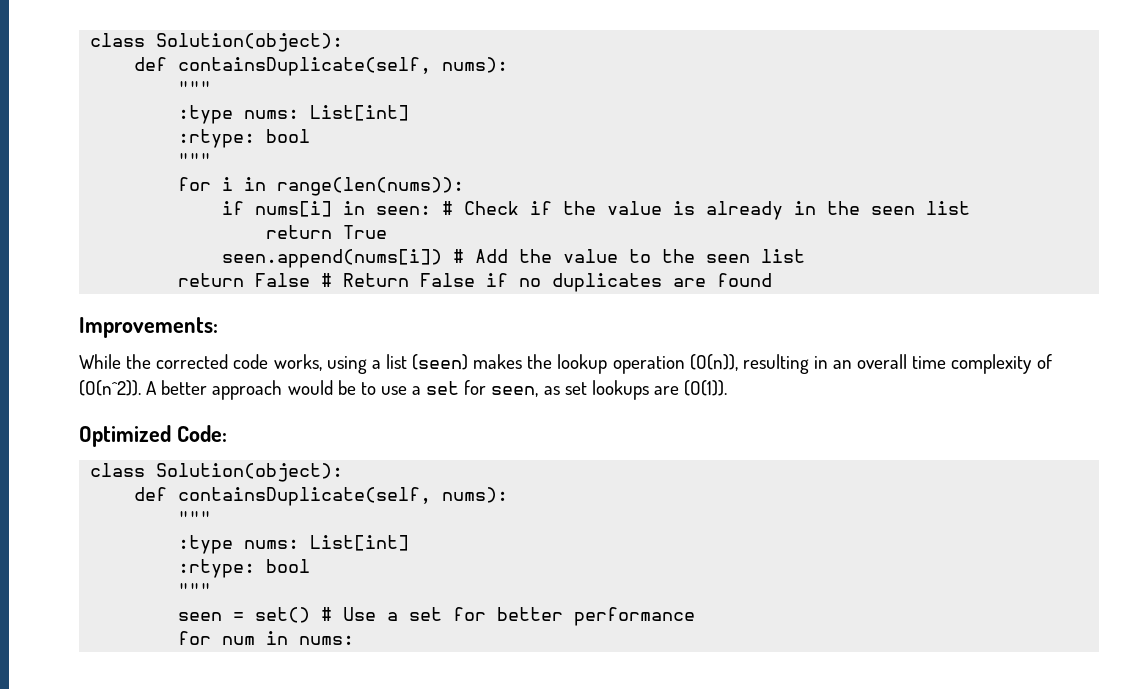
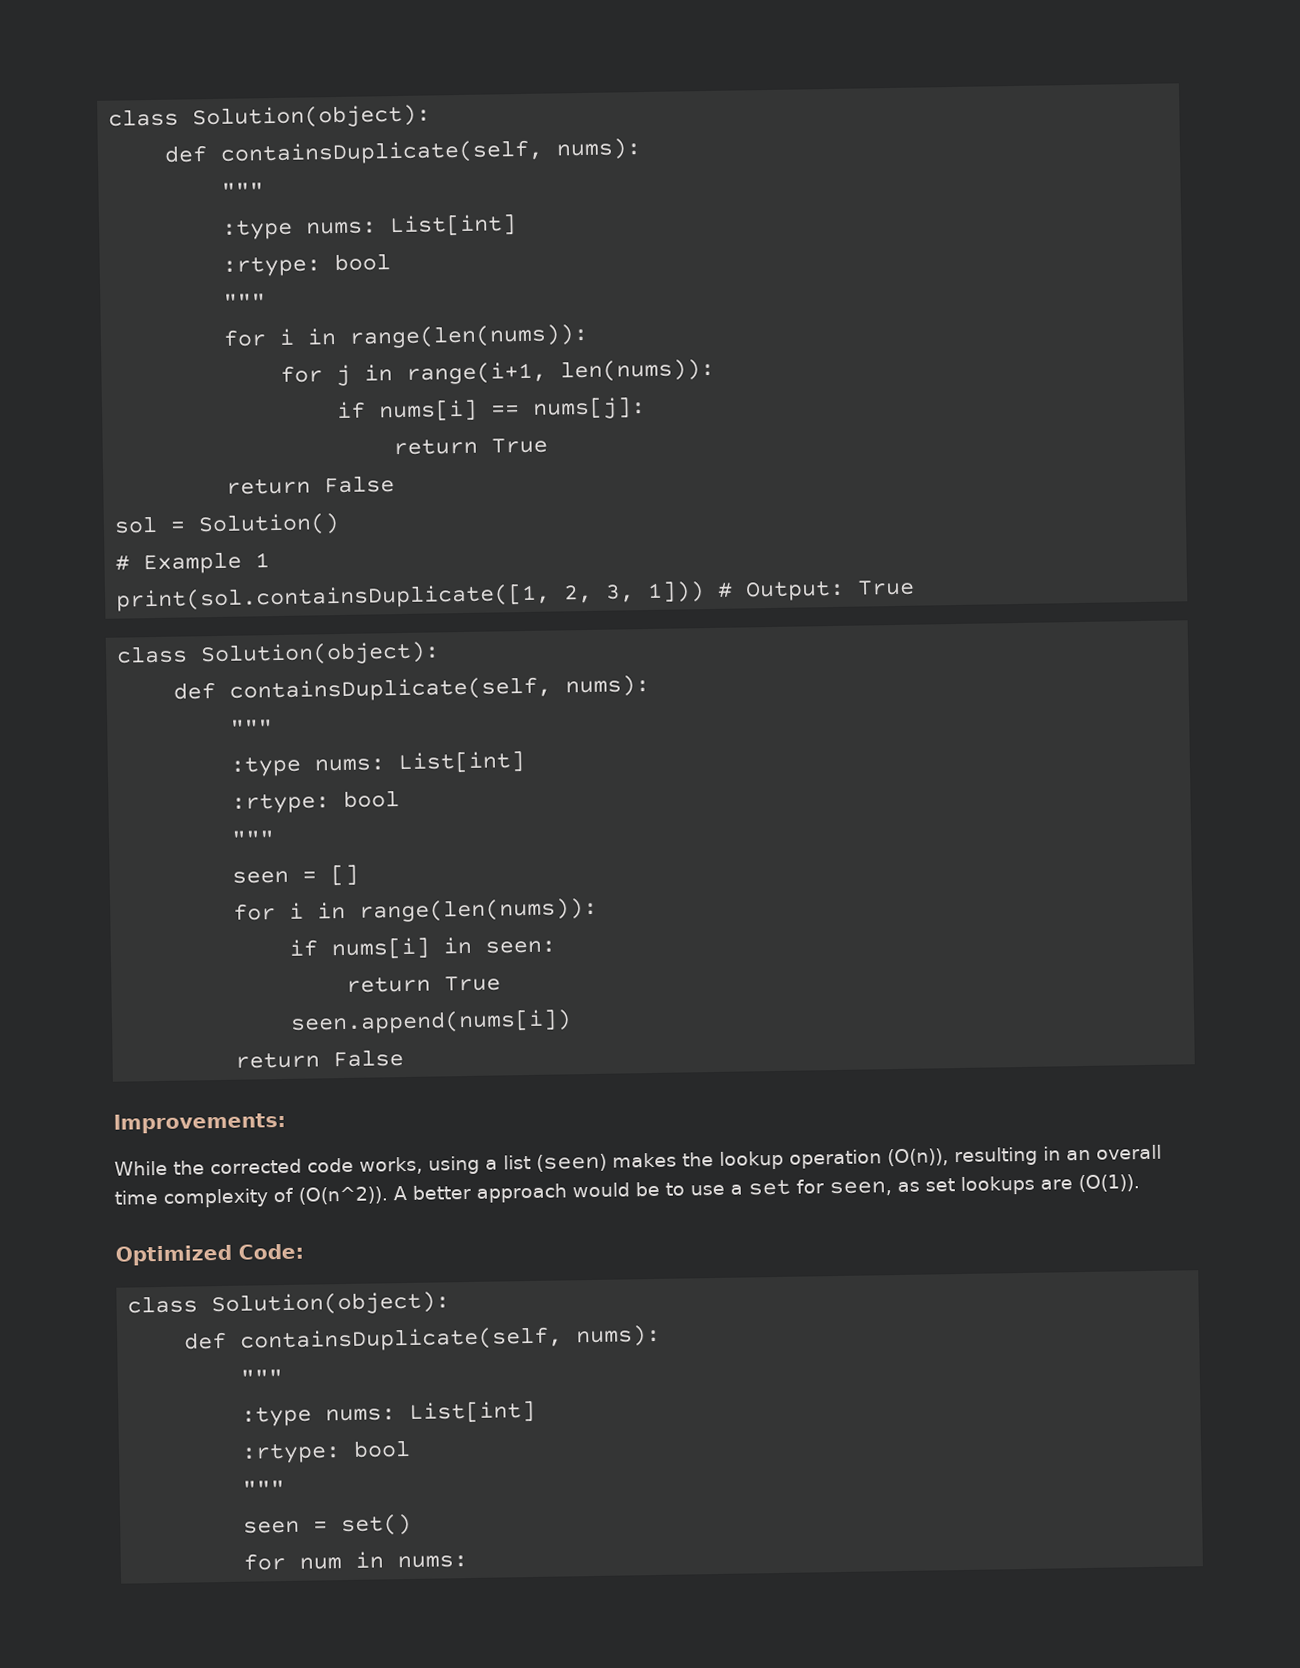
[222,201,971,220] [266,225,388,239] [222,249,806,268] [178,273,773,292] if nums[i] in seen: # Check if the value is already in the seen list // return True // seen.append(nums[i]) # Add the value to the seen list // return False # Return False if no duplicates are found -> [280,358,716,387] [336,397,647,422] [393,437,549,456] [226,475,396,495] [114,512,341,537] [115,551,271,575] [115,579,916,612] [116,641,441,667] [173,674,651,703] [230,719,274,735] [230,751,526,777] [231,790,401,814] [231,830,276,846] [232,864,360,886] [233,897,599,923] [289,936,557,960] [346,975,502,993] [290,1009,573,1035] [235,1049,405,1069] for j in range(i+1, len(nums)): // if nums[i] == nums[j]: // return True // return False // sol = Solution() // # Example 1 // print(sol.containsDuplicate([1, 2, 3, 1])) # Output: True // class Solution(object): // def containsDuplicate(self, nums): // """ // :type nums: List[int] // :rtype: bool // """ // seen = [] // for i in range(len(nums)): // if nums[i] in seen: // return True // seen.append(nums[i]) // return False
[321,607,696,626] # Use a set for better performance -> (413, 1525) none

